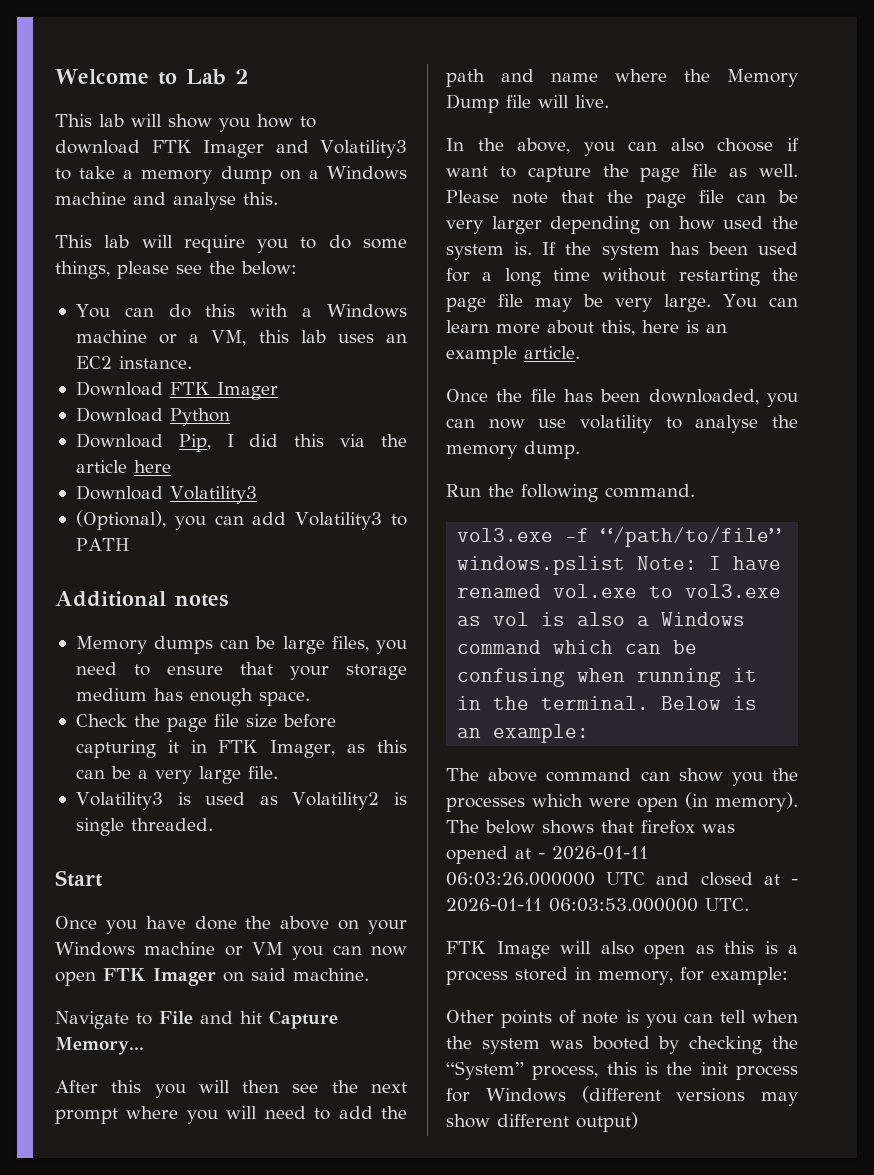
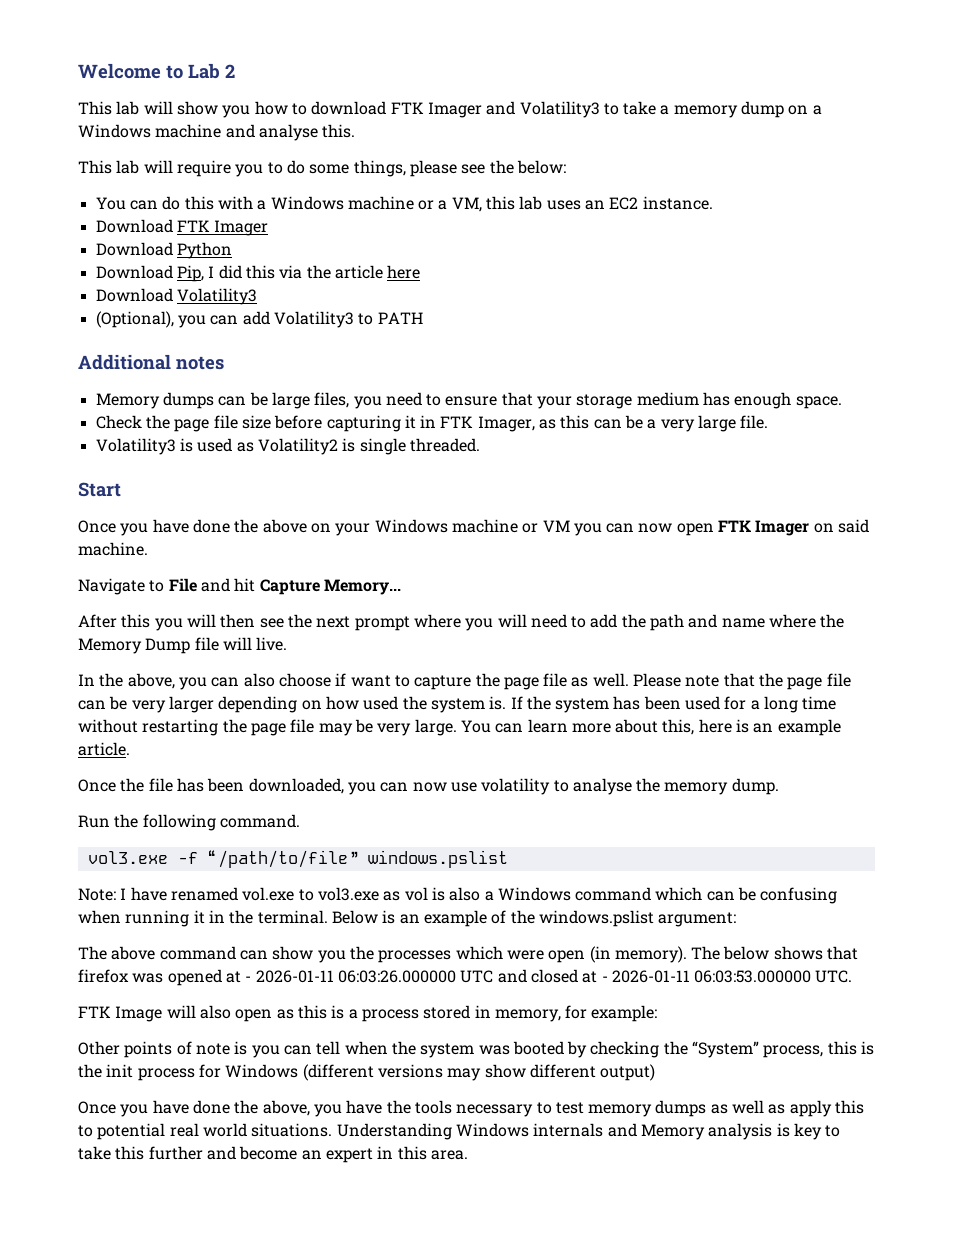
(626, 565) none -> (508, 859) //
[493,724,590,743] example: -> [423,910,737,927] example of the windows.pslist argument:
(638, 1122) none -> [78,1100,865,1117] [78,1123,841,1140] [78,1146,468,1163] // Once you have done the above, you have the tools necessary to test memory dumps as well as apply this to potential real world situations. Understanding Windows internals and Memory analysis is key to take this further and become an expert in this area.

